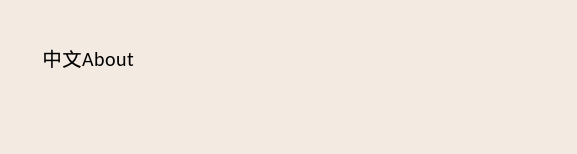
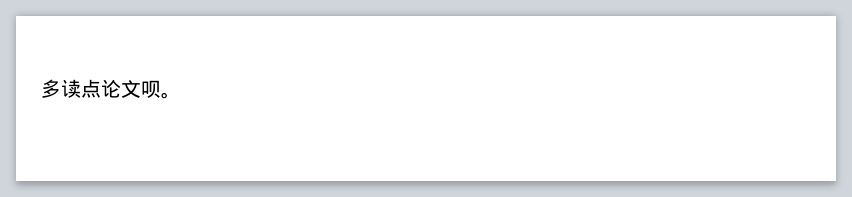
[42,49,134,68] 中文About -> [41,79,181,99] 多读点论文呗。

